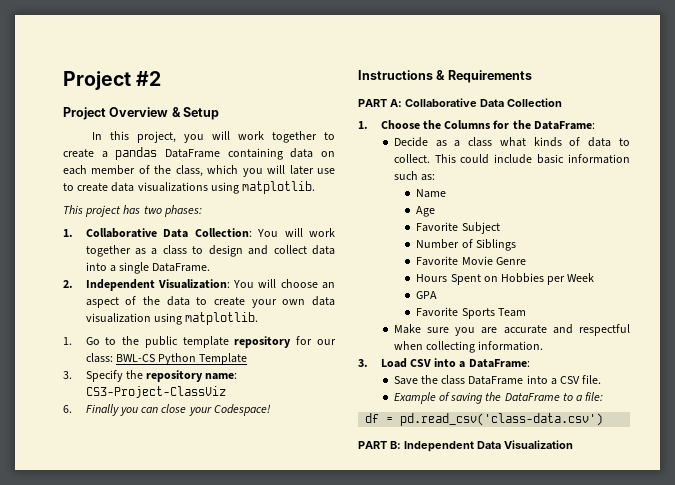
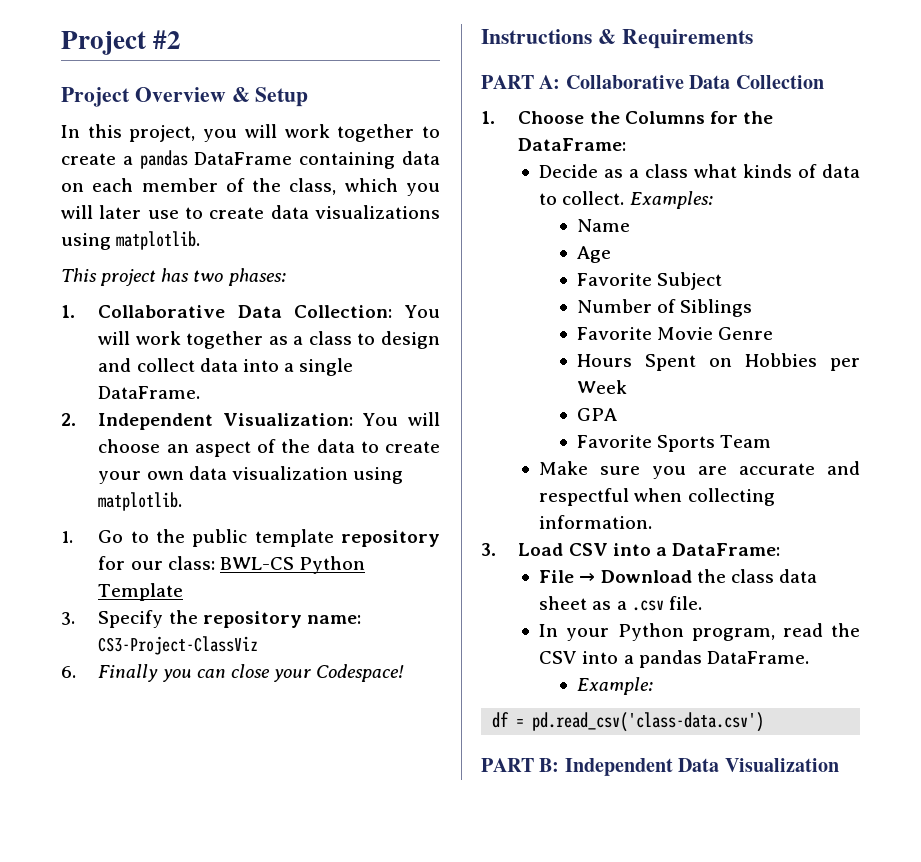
[434,154,630,164] [393,171,435,181] This could include basic information such as: -> [629,191,713,209] Examples:
[393,375,602,385] [393,392,604,404] Save the class DataFrame into a CSV file. // Example of saving the DataFrame to a file: -> [539,569,817,583] [539,596,702,611] [539,623,860,641] [539,650,809,668] [576,677,653,695] File → Download the class data sheet as a .csv file. // In your Python program, read the CSV into a pandas DataFrame. // Example:

